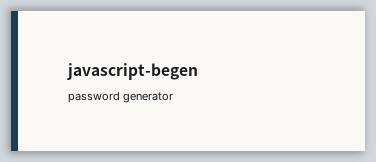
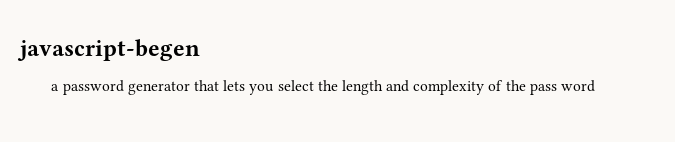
(198, 71) none -> [51,84,60,91] a
(174, 97) none -> [193,80,595,95] that lets you select the length and complexity of the pass word

